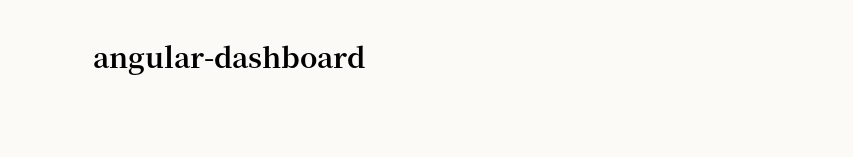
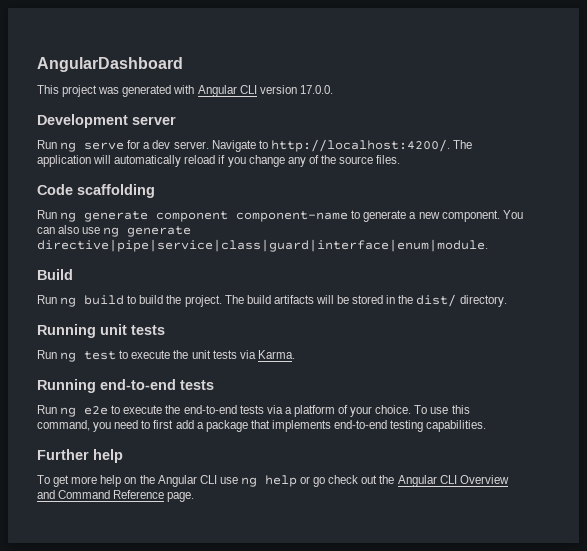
[93,45,365,75] angular-dashboard -> [37,57,183,72] [37,85,333,97] [37,114,176,128] [37,139,472,152] [37,155,401,167] [37,184,155,198] [37,210,523,222] [37,225,192,237] [37,239,488,252] [37,269,73,280] [37,294,507,307] [37,324,165,338] [37,350,295,362] [37,379,214,393] [37,405,470,417] [37,420,487,432] [37,449,123,463] [37,475,509,487] [37,490,195,502] AngularDashboard // This project was generated with Angular CLI version 17.0.0. // Development server // Run ng serve for a dev server. Navigate to http://localhost:4200/. The application will automatically reload if you change any of the source files. // Code scaffolding // Run ng generate component component-name to generate a new component. You can also use ng generate directive|pipe|service|class|guard|interface|enum|module. // Build // Run ng build to build the project. The build artifacts will be stored in the dist/ directory. // Running unit tests // Run ng test to execute the unit tests via Karma. // Running end-to-end tests // Run ng e2e to execute the end-to-end tests via a platform of your choice. To use this command, you need to first add a package that implements end-to-end testing capabilities. // Further help // To get more help on the Angular CLI use ng help or go check out the Angular CLI Overview and Command Reference page.

